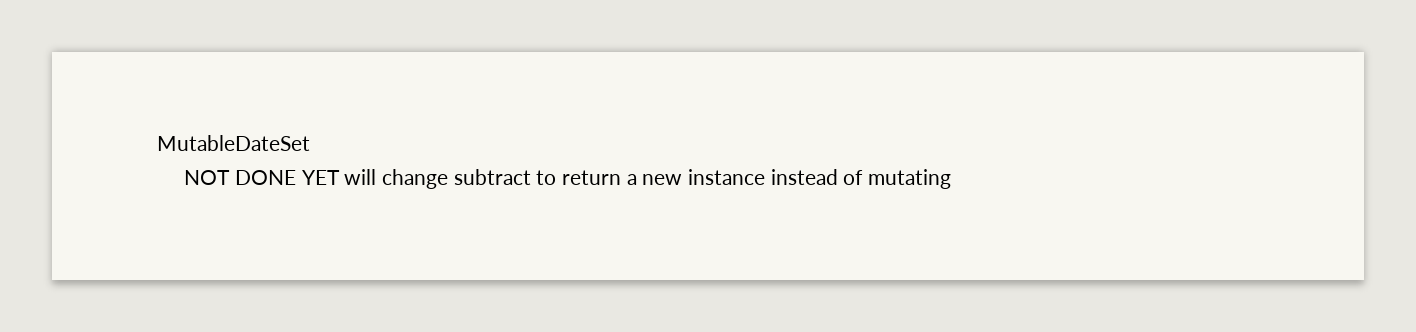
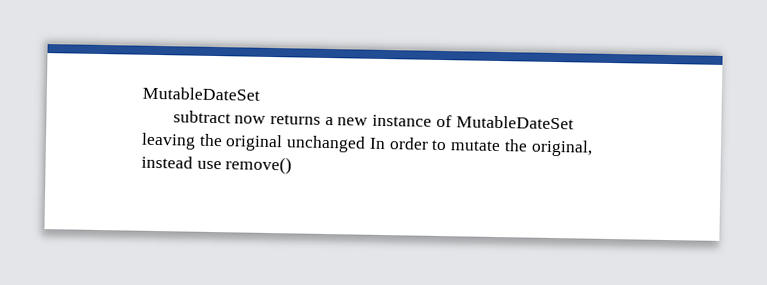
[184,169,952,189] NOT DONE YET will change subtract to return a new instance instead of mutating -> [172,110,574,130] [141,132,593,157] [141,155,293,175] subtract now returns a new instance of MutableDateSet leaving the original unchanged In order to mutate the original, instead use remove()

